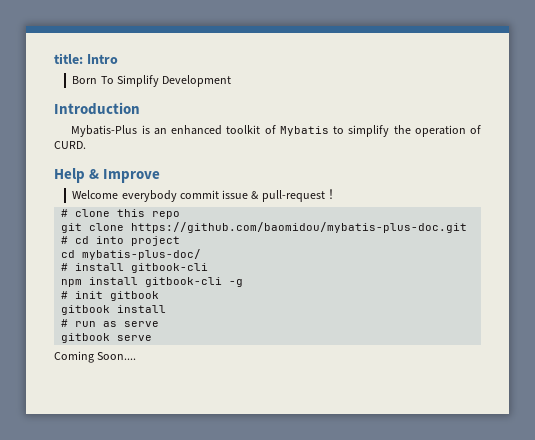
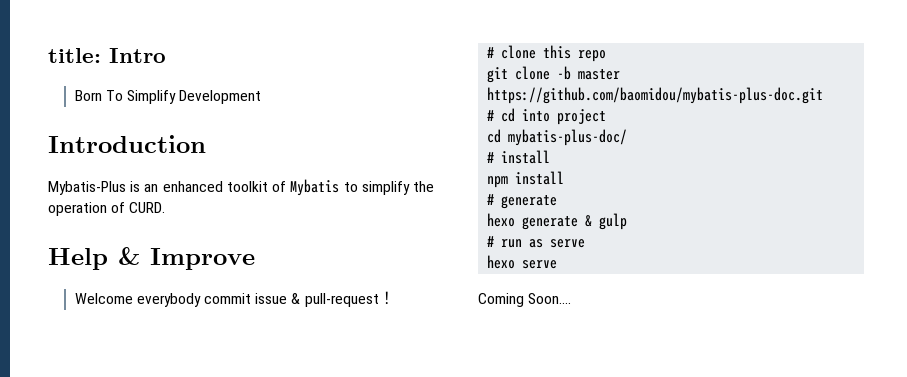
(125, 227) none -> [557,66,621,80] -b master
[131,263,209,273] gitbook-cli -> (551, 157) none
[145,277,244,287] [61,291,160,301] [61,305,167,315] gitbook-cli -g // # init gitbook // gitbook install -> [487,194,558,209] [487,213,628,230] // # generate // hexo generate & gulp
[61,333,111,343] gitbook -> [487,255,516,269] hexo

